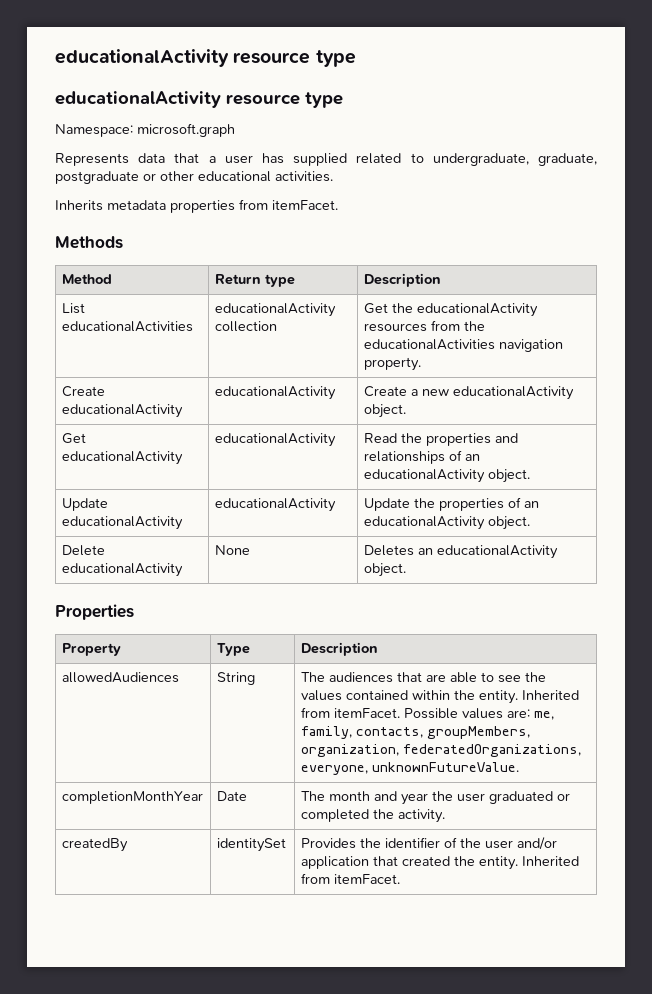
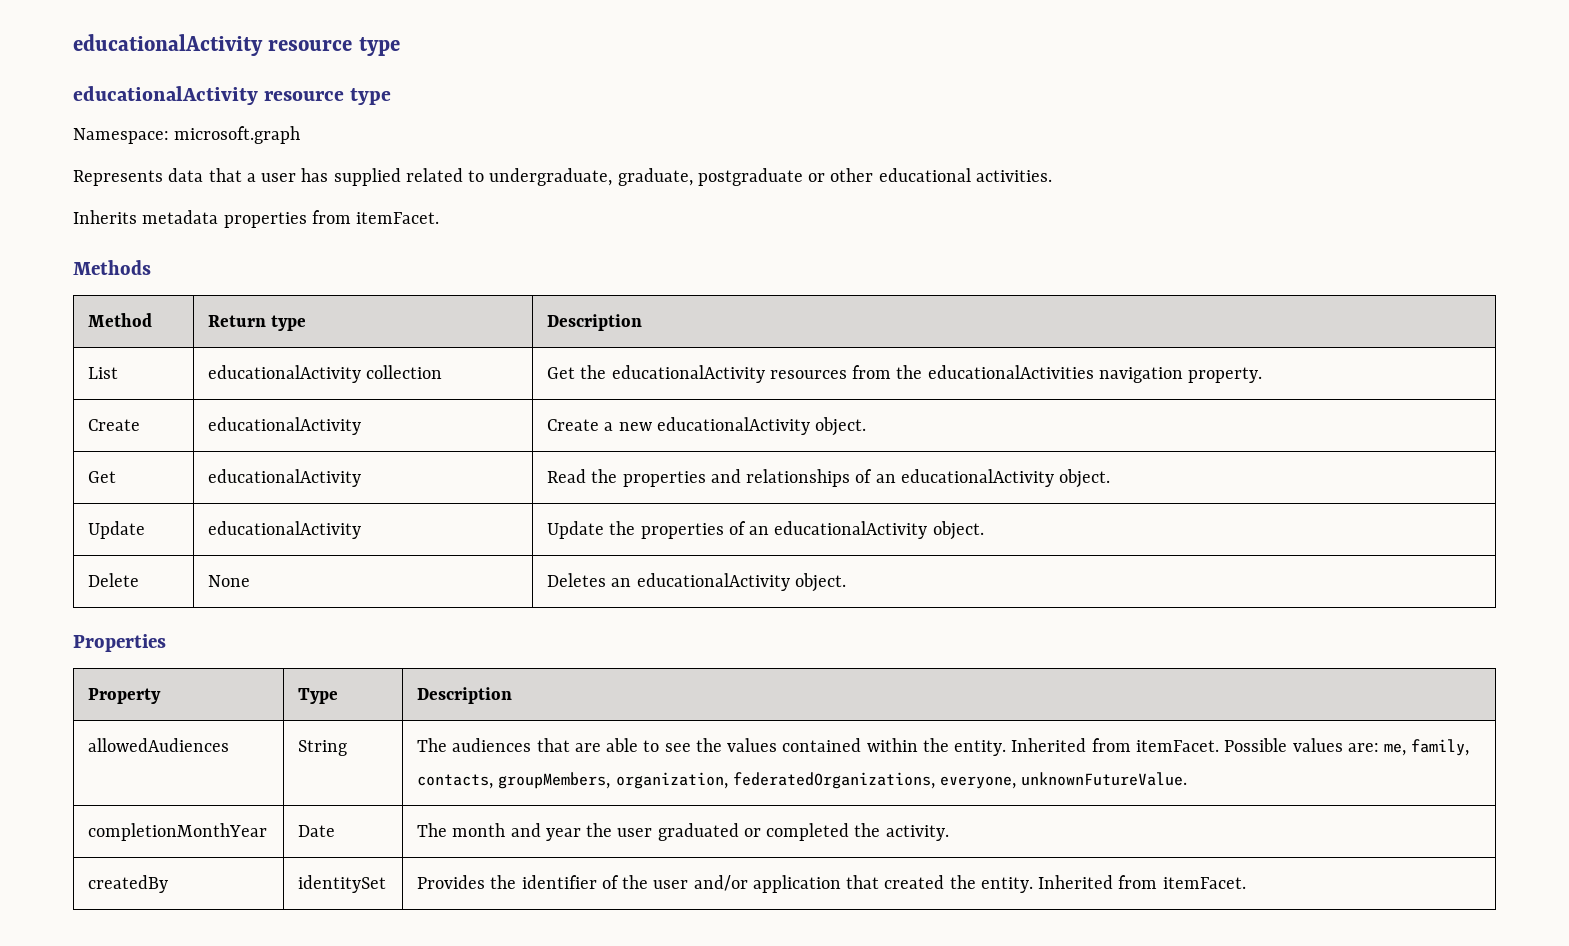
[61,321,193,332] educationalActivities -> (119, 373) none
[61,404,183,418] educationalActivity -> (141, 425) none
[61,451,183,465] educationalActivity -> (117, 477) none
[61,516,183,530] educationalActivity -> (146, 530) none
[61,563,183,577] educationalActivity -> (140, 580) none

